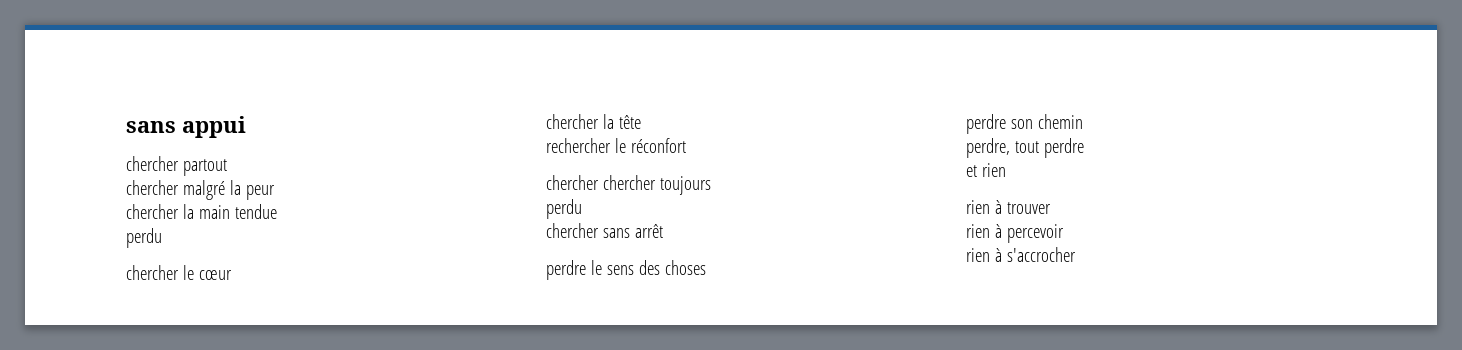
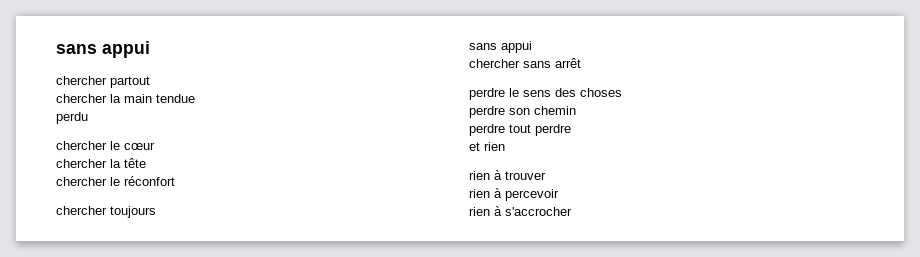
[126,180,275,200] // chercher malgré la peur -> (150, 82) none
[546,138,611,153] rechercher -> [56,177,107,186] chercher
[602,175,656,190] chercher -> (107, 210) none
[546,199,582,219] perdu -> [469,41,532,53] sans appui
[966,138,1010,158] perdre, -> [469,124,505,136] perdre

